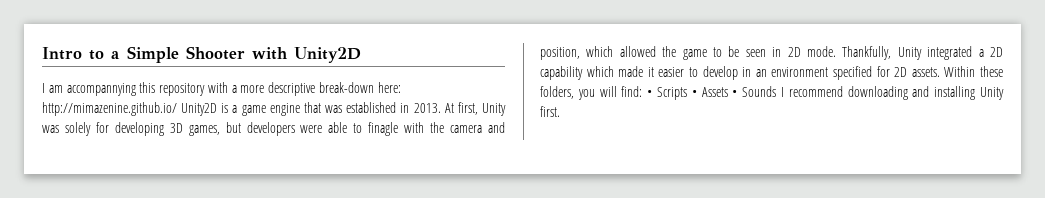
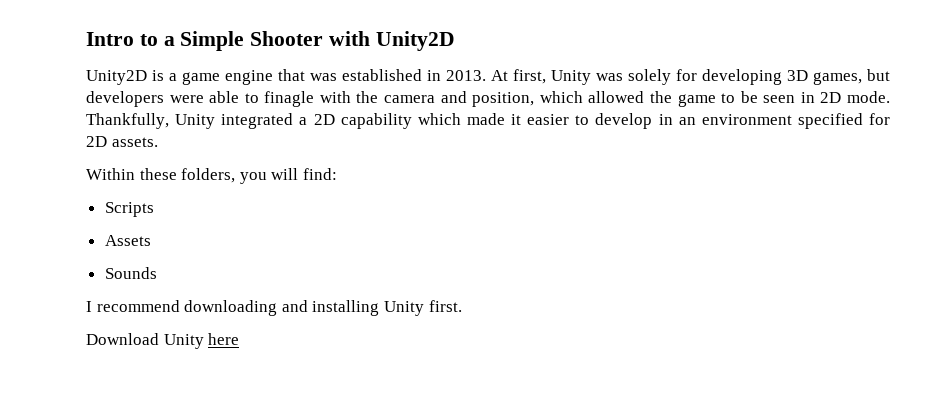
[42,82,401,96] [42,102,177,116] I am accompannying this repository with a more descriptive break-down here: http://mimazenine.github.io/ -> (455, 41) none
(940, 72) none -> (158, 142) //
[647,90,653,97] • -> (337, 174) //
[691,90,697,97] • -> (154, 209) //
[732,90,738,97] • -> (151, 240) //
(777, 91) none -> (157, 273) //
(560, 111) none -> [86,333,240,349] // Download Unity here

